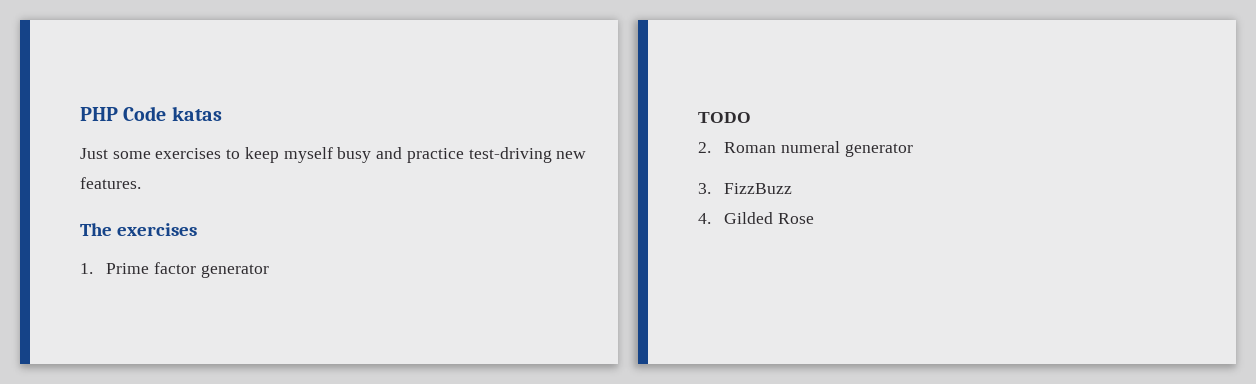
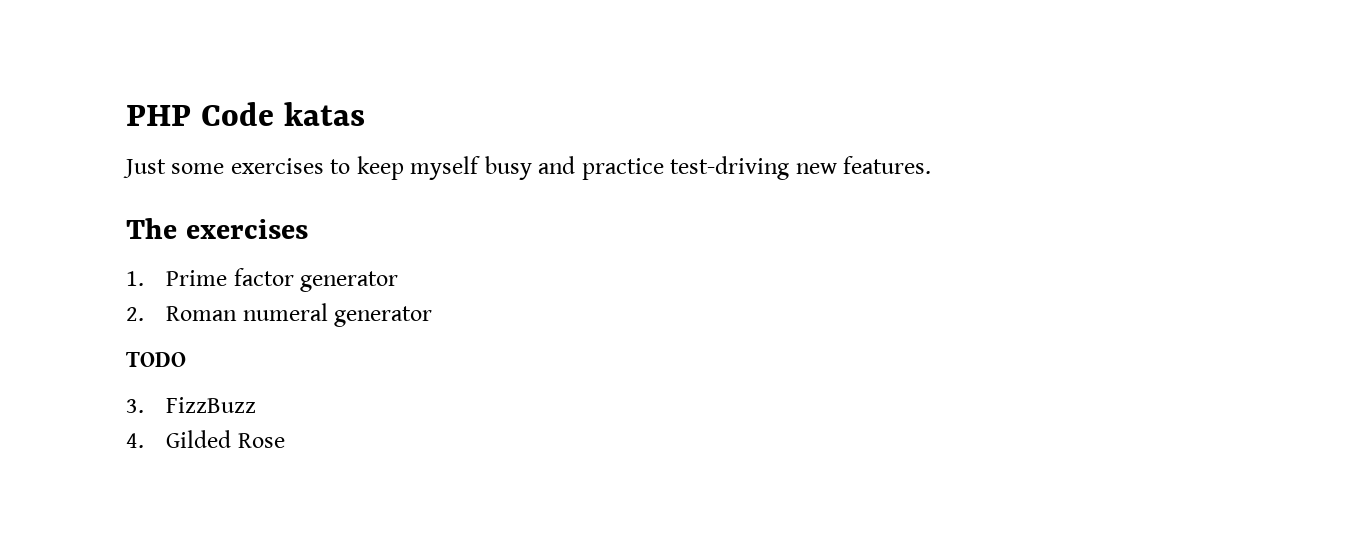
[698,112,751,123] // TODO -> (399, 281) none
(913, 150) none -> [126,352,186,367] // TODO

